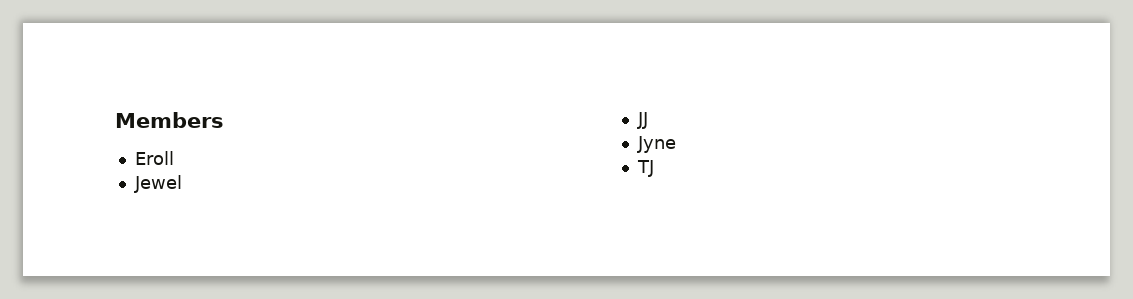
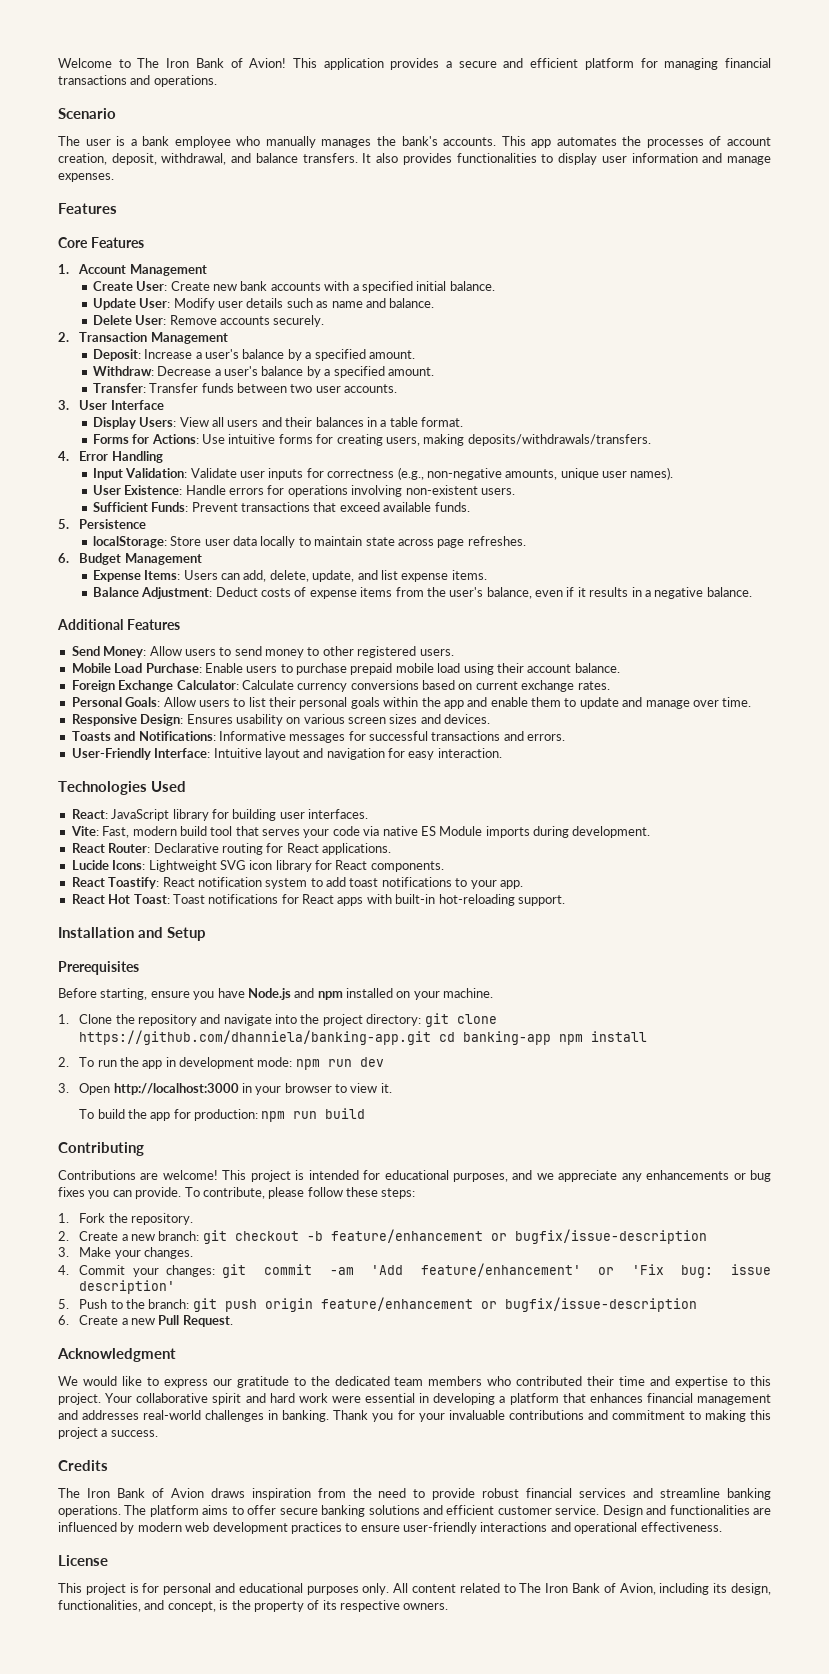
[115,112,224,128] [134,151,174,165] [133,175,182,193] [636,112,648,129] [636,136,676,153] [636,160,654,177] Members // Eroll // Jewel // JJ // Jyne // TJ -> [58,58,772,70] [58,75,217,87] [58,108,116,119] [58,136,771,148] [58,153,772,165] [58,173,114,182] [58,203,117,214] [58,237,144,248] [58,264,207,276] [92,281,495,293] [92,298,435,310] [92,315,325,327] [58,332,228,344] [92,349,415,361] [92,366,434,378] [92,383,398,393] [58,400,164,410] [92,417,464,429] [92,434,651,446] [58,451,163,463] [92,467,674,480] [92,485,515,497] [92,502,470,512] [58,519,147,529] [92,536,526,548] [58,553,202,565] [92,570,487,582] [92,587,752,599] [57,619,180,630] [71,646,454,658] [71,663,620,675] [71,680,610,692] [71,697,752,709] [71,714,491,726] [71,731,566,743] [71,748,502,760] [58,781,186,795] [71,809,368,821] [70,826,651,838] [71,843,391,855] [71,860,444,872] [71,877,523,889] [71,894,565,906] [58,927,206,941] [58,961,139,975] [58,988,494,1000] [58,1013,497,1027] [79,1030,648,1045] [58,1057,384,1070] [58,1083,392,1095] [79,1108,366,1122] [58,1142,144,1156] [58,1170,771,1182] [58,1187,416,1199] [58,1213,193,1225] [58,1229,707,1244] [58,1247,193,1259] [58,1263,771,1278] [79,1280,176,1294] [58,1297,697,1312] [58,1315,233,1327] [57,1348,176,1362] [58,1376,771,1388] [58,1393,771,1405] [58,1410,771,1422] [58,1427,158,1439] [58,1460,108,1471] [58,1488,772,1500] [58,1505,771,1517] [58,1522,722,1534] [58,1555,108,1566] [58,1583,771,1595] [58,1600,449,1612] Welcome to The Iron Bank of Avion! This application provides a secure and efficient platform for managing financial transactions and operations. // Scenario // The user is a bank employee who manually manages the bank's accounts. This app automates the processes of account creation, deposit, withdrawal, and balance transfers. It also provides functionalities to display user information and manage expenses. // Features // Core Features // 1. Account Management // Create User: Create new bank accounts with a specified initial balance. // Update User: Modify user details such as name and balance. // Delete User: Remove accounts securely. // 2. Transaction Management // Deposit: Increase a user's balance by a specified amount. // Withdraw: Decrease a user's balance by a specified amount. // Transfer: Transfer funds between two user accounts. // 3. User Interface // Display Users: View all users and their balances in a table format. // Forms for Actions: Use intuitive forms for creating users, making deposits/withdrawals/transfers. // 4. Error Handling // Input Validation: Validate user inputs for correctness (e.g., non-negative amounts, unique user names). // User Existence: Handle errors for operations involving non-existent users. // Sufficient Funds: Prevent transactions that exceed available funds. // 5. Persistence // localStorage: Store user data locally to maintain state across page refreshes. // 6. Budget Management // Expense Items: Users can add, delete, update, and list expense items. // Balance Adjustment: Deduct costs of expense items from the user's balance, even if it results in a negative balance. // Additional Features // Send Money: Allow users to send money to other registered users. // Mobile Load Purchase: Enable users to purchase prepaid mobile load using their account balance. // Foreign Exchange Calculator: Calculate currency conversions based on current exchange rates. // Personal Goals: Allow users to list their personal goals within the app and enable them to update and manage over time. // Responsive Design: Ensures usability on various screen sizes and devices. // Toasts and Notifications: Informative messages for successful transactions and errors. // User-Friendly Interface: Intuitive layout and navigation for easy interaction. // Technologies Used // React: JavaScript library for building user interfaces. // Vite: Fast, modern build tool that serves your code via native ES Module imports during development. // React Router: Declarative routing for React applications. // Lucide Icons: Lightweight SVG icon library for React components. // React Toastify: React notification system to add toast notifications to your app. // React Hot Toast: Toast notifications for React apps with built-in hot-reloading support. // Installation and Setup // Prerequisites // Before starting, ensure you have Node.js and npm installed on your machine. // 1. Clone the repository and navigate into the project directory: git clone https://github.com/dhanniela/banking-app.git cd banking-app npm install // 2. To run the app in development mode: npm run dev // 3. Open http://localhost:3000 in your browser to view it. // To build the app for production: npm run build // Contributing // Contributions are welcome! This project is intended for educational purposes, and we appreciate any enhancements or bug fixes you can provide. To contribute, please follow these steps: // 1. Fork the repository. // 2. Create a new branch: git checkout -b feature/enhancement or bugfix/issue-description // 3. Make your changes. // 4. Commit your changes: git commit -am 'Add feature/enhancement' or 'Fix bug: issue description' // 5. Push to the branch: git push origin feature/enhancement or bugfix/issue-description // 6. Create a new Pull Request. // Acknowledgment // We would like to express our gratitude to the dedicated team members who contributed their time and expertise to this project. Your collaborative spirit and hard work were essential in developing a platform that enhances financial management and addresses real-world challenges in banking. Thank you for your invaluable contributions and commitment to making this project a success. // Credits // The Iron Bank of Avion draws inspiration from the need to provide robust financial services and streamline banking operations. The platform aims to offer secure banking solutions and efficient customer service. Design and functionalities are influenced by modern web development practices to ensure user-friendly interactions and operational effectiveness. // License // This project is for personal and educational purposes only. All content related to The Iron Bank of Avion, including its design, functionalities, and concept, is the property of its respective owners.

